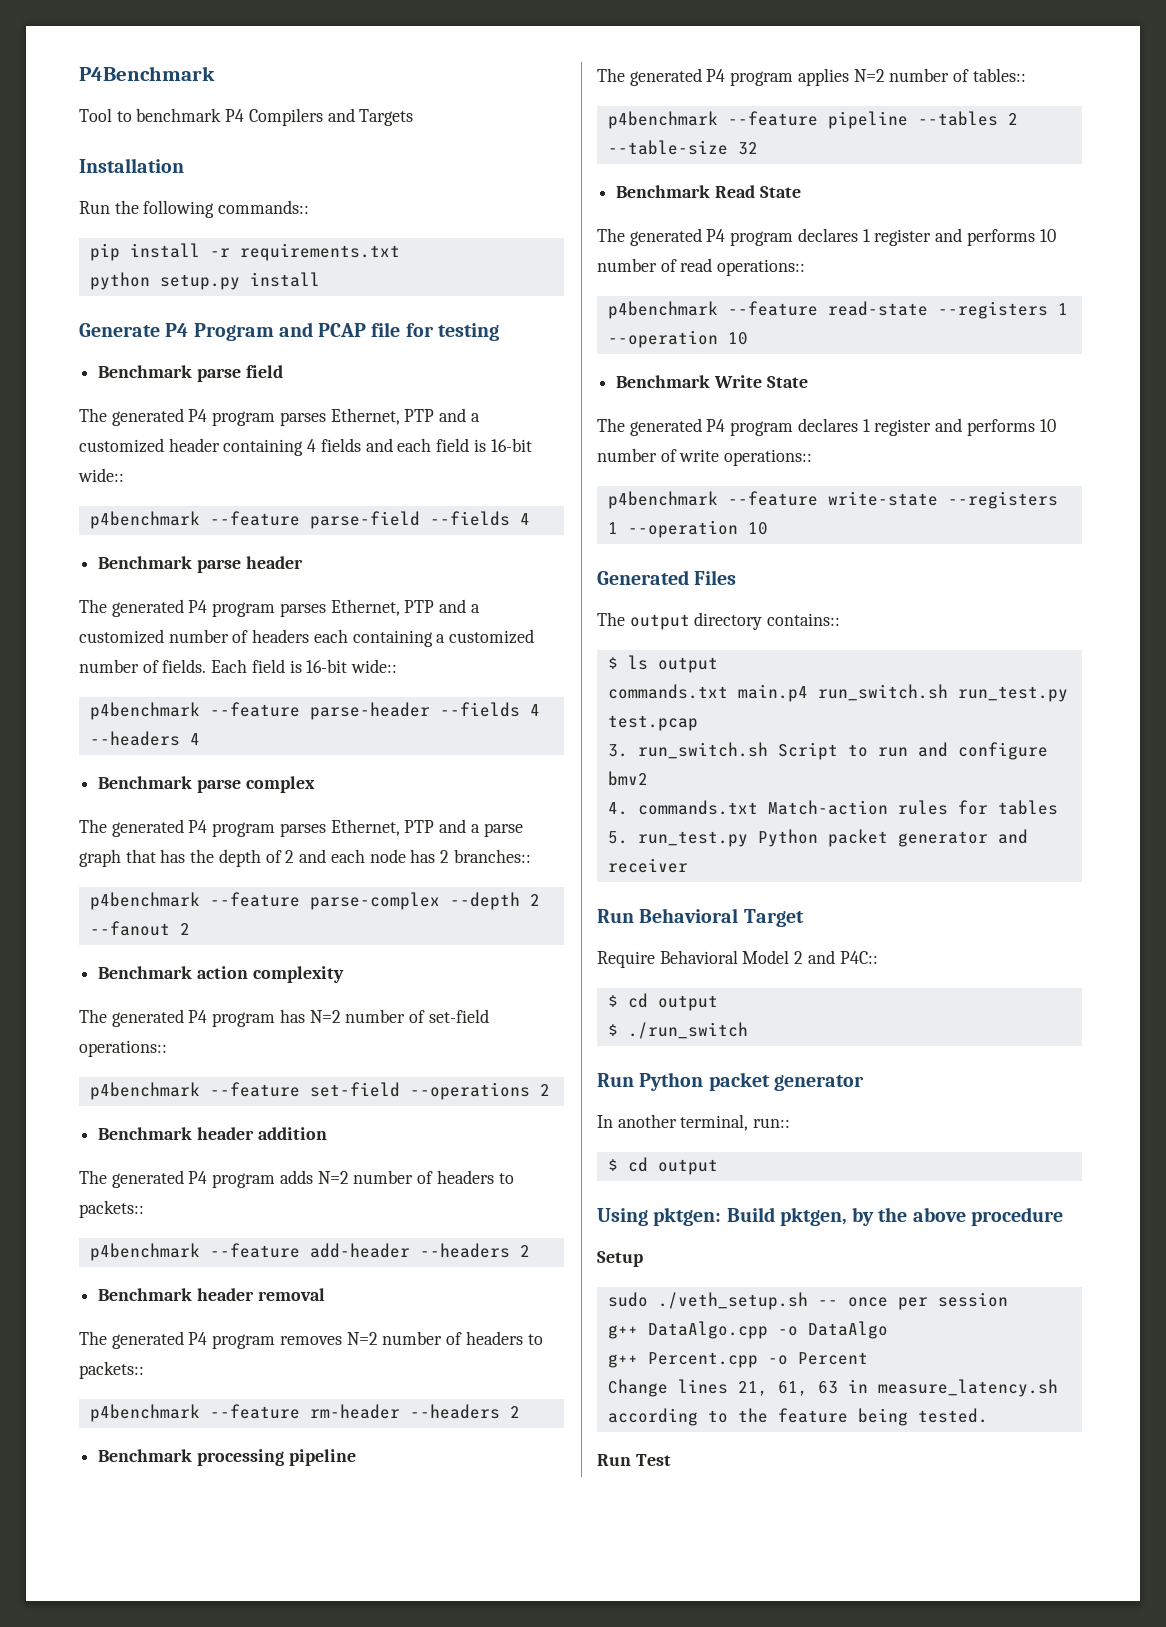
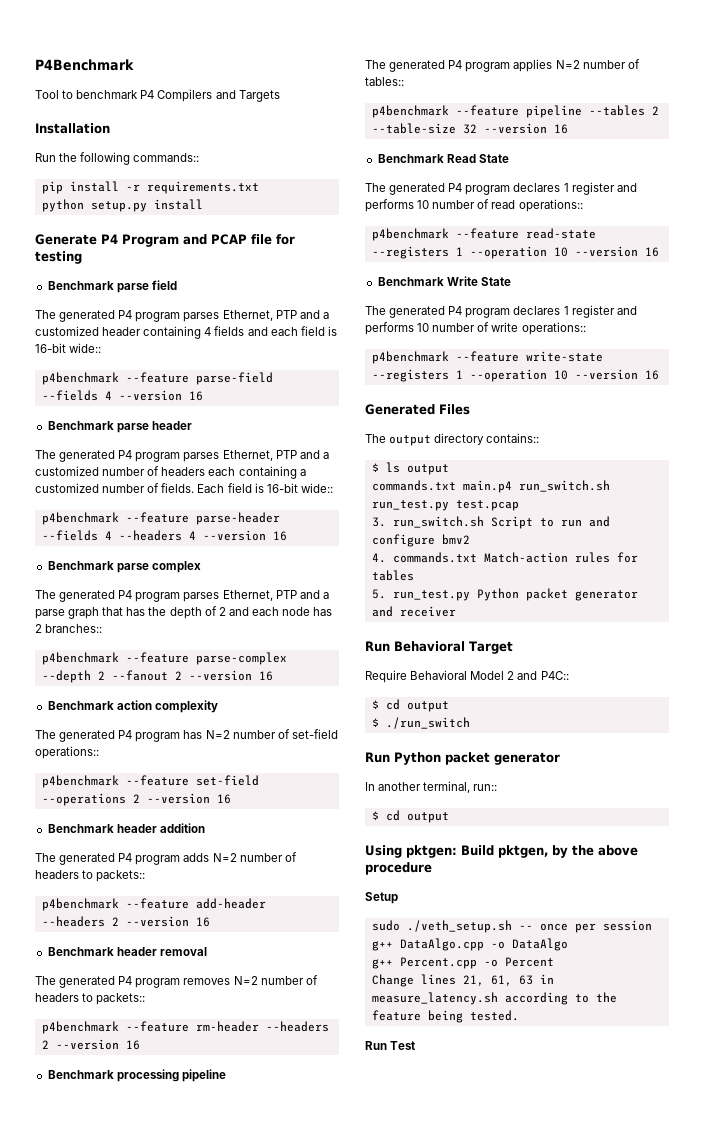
(530, 519) none -> [118,390,203,401] --version 16
(200, 739) none -> [202,530,287,541] --version 16
(190, 929) none -> [188,670,273,681] --version 16
(550, 1090) none -> [146,793,231,804] --version 16
(530, 1251) none -> [125,916,210,927] --version 16
(520, 1412) none -> [55,1039,140,1050] --version 16
(758, 148) none -> [483,123,568,134] --version 16
(748, 338) none -> [574,246,659,257] --version 16
(768, 528) none -> [574,369,659,380] --version 16

